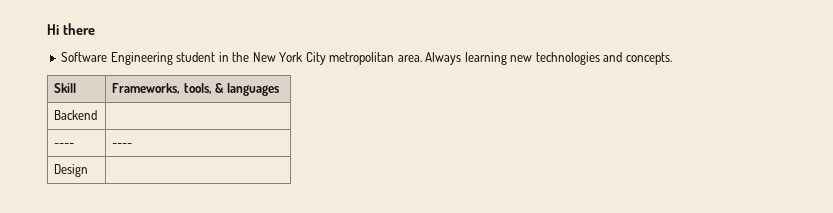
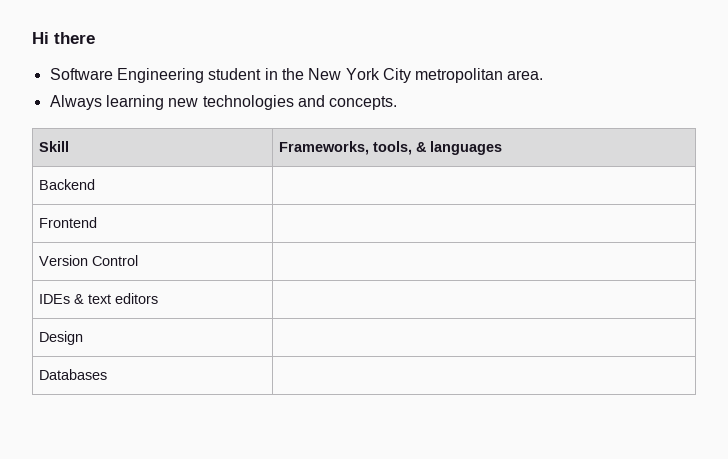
(422, 58) none -> (544, 75) //
[54,143,75,147] [112,143,133,147] ---- | ---- -> [39,217,98,228] [39,255,139,266] [39,293,159,304] Frontend | // Version Control | // IDEs & text editors |
(89, 170) none -> [39,369,108,380] // Databases |

